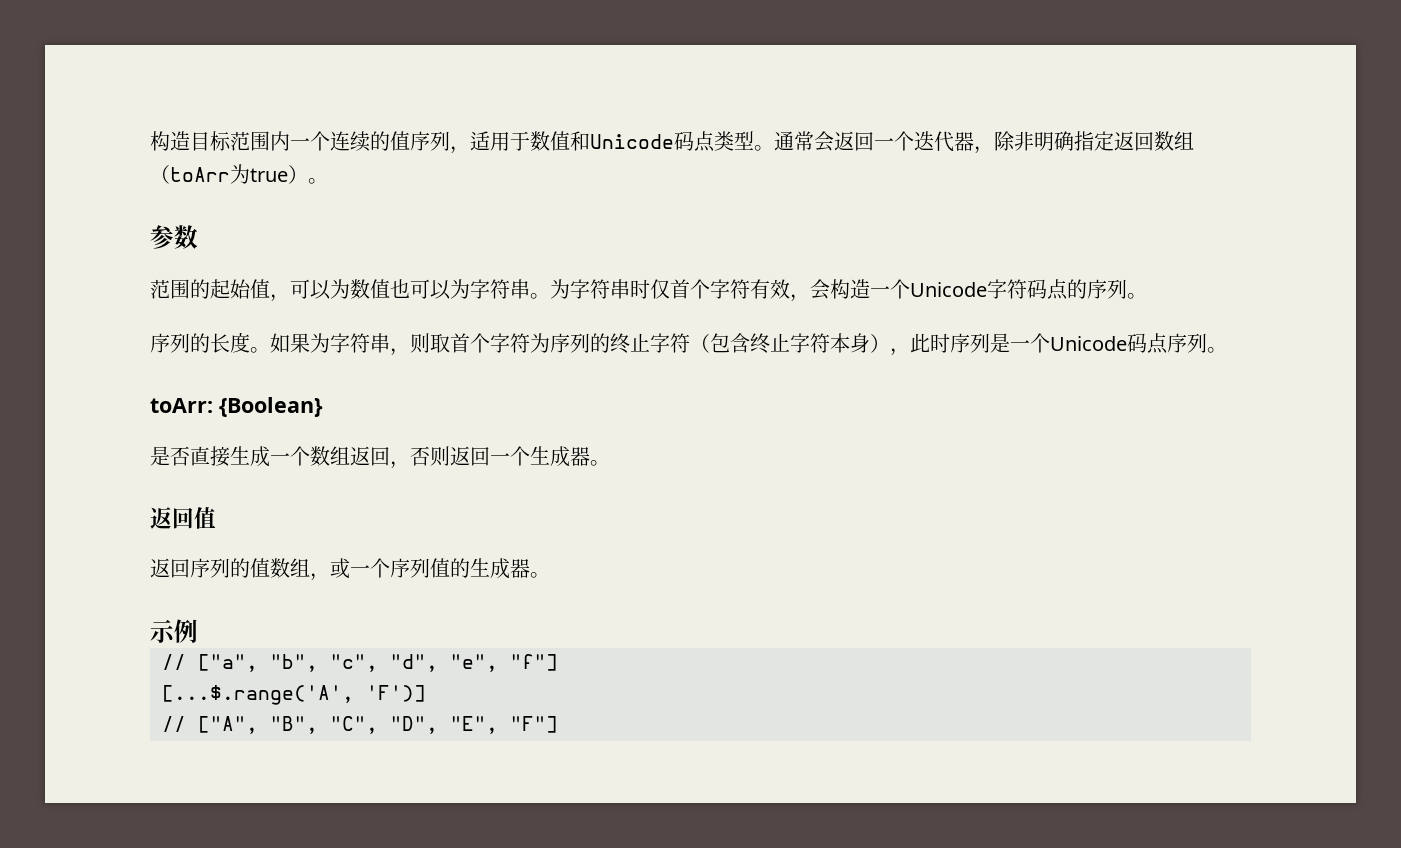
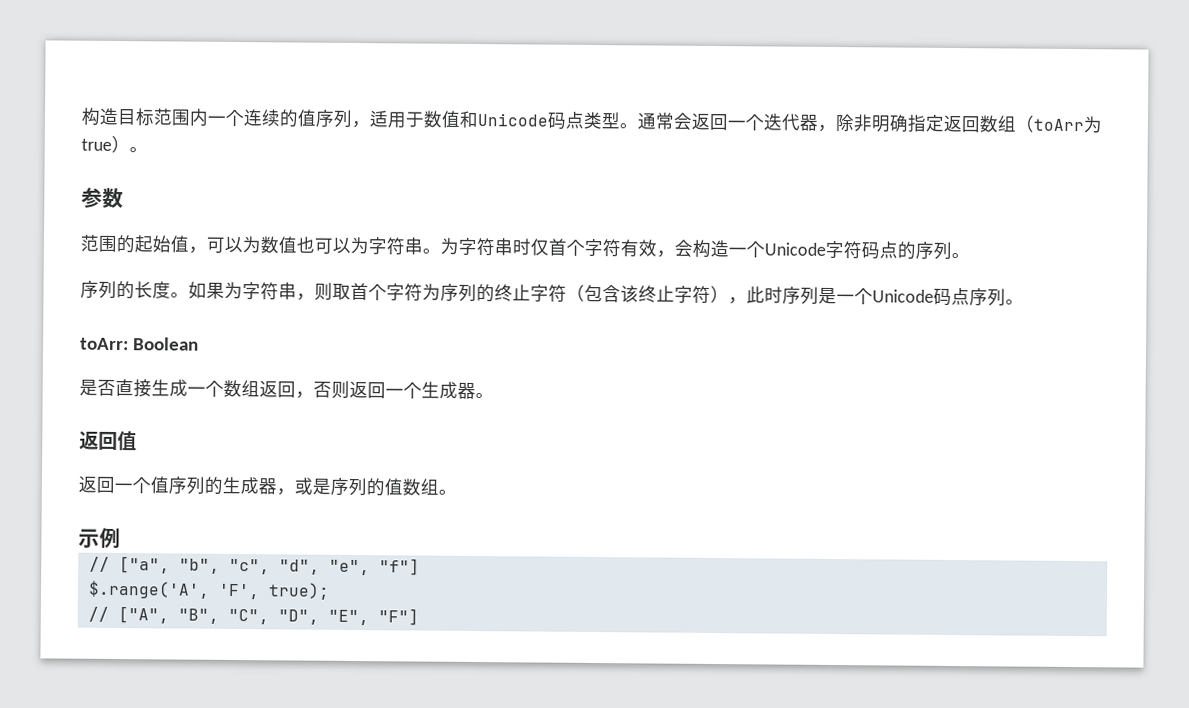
[750,333,870,354] 终止字符本身 -> [620,285,711,304] 该终止字符
[219,397,323,417] {Boolean} -> [133,337,200,351] Boolean
[190,558,530,581] 序列的值数组，或一个序列值的生成器 -> [114,476,439,497] 一个值序列的生成器，或是序列的值数组
[162,685,426,705] [...$.range('A', 'F')] -> [87,580,330,600] $.range('A', 'F', true);

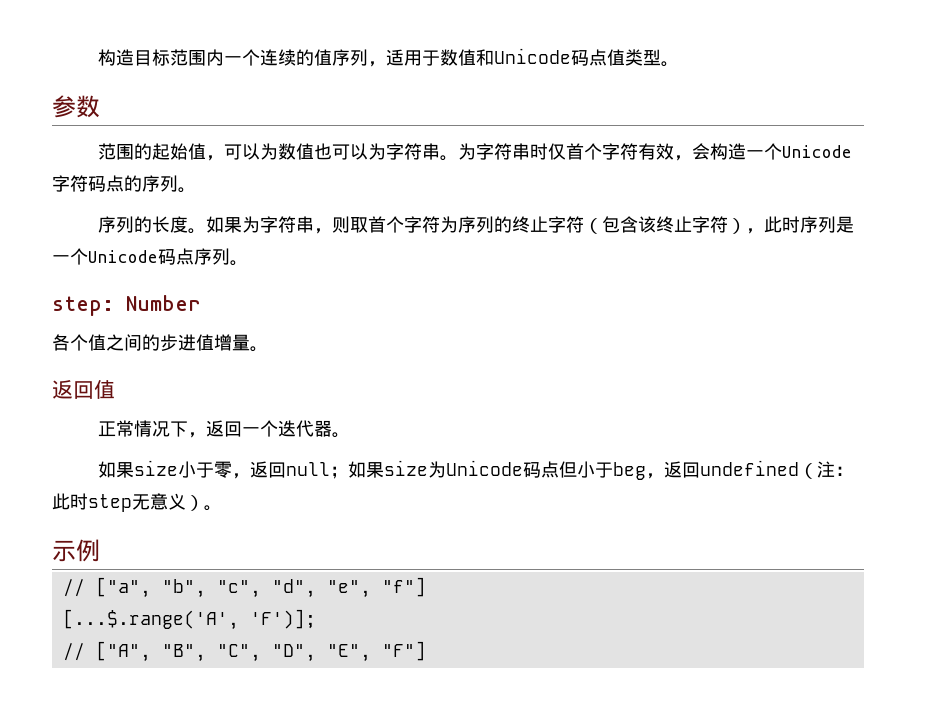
(585, 120) none -> [606,49,625,66] 值
[637,112,1103,134] [81,135,148,154] 通常会返回一个迭代器，除非明确指定返回数组（toArr为true）。 -> (679, 64) none
[80,337,200,351] [79,378,494,400] [79,430,137,452] [78,475,439,497] toArr: Boolean // 是否直接生成一个数组返回，否则返回一个生成器。 // 返回值 // 返回一个值序列的生成器，或是序列的值数组 -> [52,295,201,316] [52,334,268,352] [52,380,115,399] [97,420,350,438] [97,460,853,480] [52,493,204,512] step: Number // 各个值之间的步进值增量。 // 返回值 // 正常情况下，返回一个迭代器。 // 如果size小于零，返回null；如果size为Unicode码点但小于beg，返回undefined（注：此时step无意义）
[87,580,330,600] $.range('A', 'F', true); -> [62,609,316,630] [...$.range('A', 'F')];

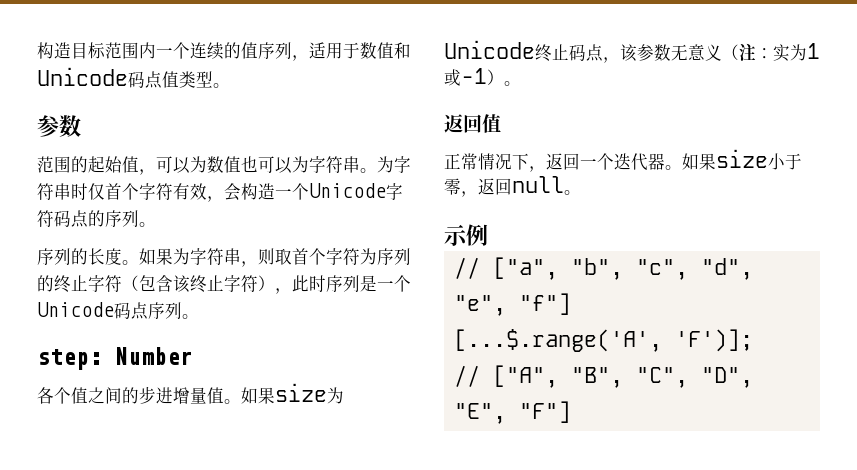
[196,334,250,351] 值增量 -> [173,383,344,404] [444,40,820,63] [444,68,504,86] 增量值。如果size为Unicode终止码点，该参数无意义（注：实为1或-1）
(350, 435) // -> (682, 167) none
[329,460,853,480] [52,493,204,512] ；如果size为Unicode码点但小于beg，返回undefined（注：此时step无意义） -> (564, 184) none

